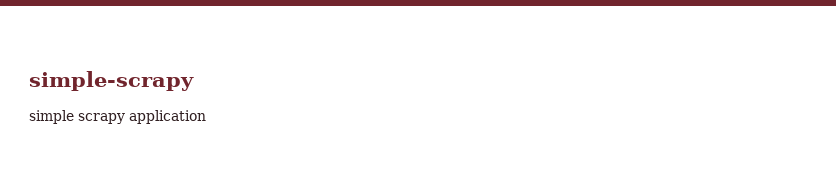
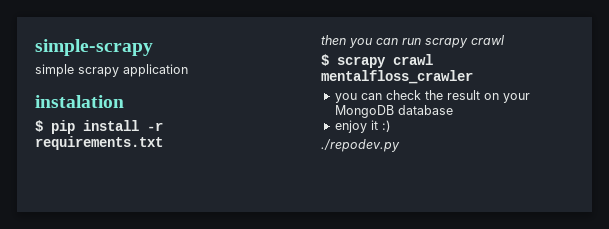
(206, 117) none -> [35,95,124,108] [35,120,163,134] [35,136,163,150] [321,35,504,48] [321,54,433,68] [321,70,473,84] [334,90,530,103] [334,105,453,118] [334,120,391,133] [321,139,400,152] // instalation // $ pip install -r requirements.txt // then you can run scrapy crawl // $ scrapy crawl mentalfloss_crawler // you can check the result on your MongoDB database // enjoy it :) // ./repodev.py

